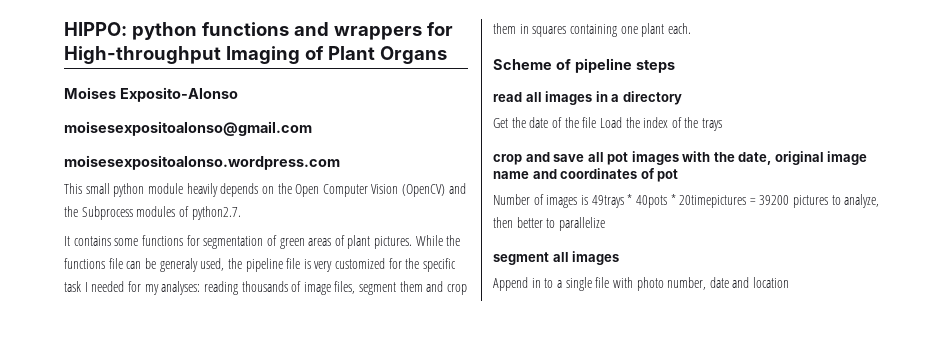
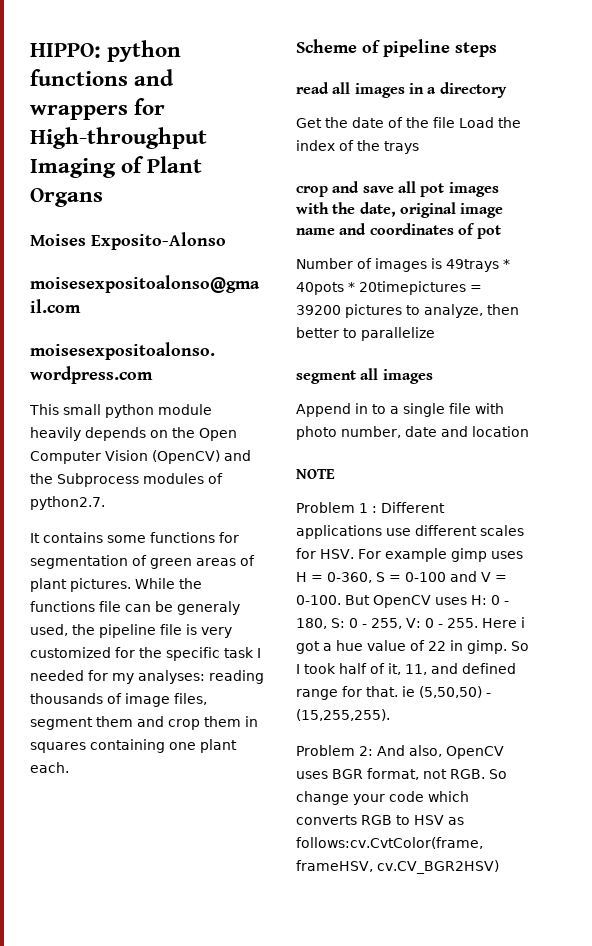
(790, 282) none -> [296,469,335,479] [296,502,445,513] [296,525,524,539] [296,548,523,562] [296,571,507,583] [296,595,509,608] [296,617,525,629] [296,640,529,654] [296,663,516,675] [296,686,491,700] [296,709,390,721] [296,745,504,759] [296,768,507,780] [296,791,469,805] [296,815,464,825] [296,837,483,849] [296,860,499,874] // NOTE // Problem 1 : Different applications use different scales for HSV. For example gimp uses H = 0-360, S = 0-100 and V = 0-100. But OpenCV uses H: 0 - 180, S: 0 - 255, V: 0 - 255. Here i got a hue value of 22 in gimp. So I took half of it, 11, and defined range for that. ie (5,50,50) - (15,255,255). // Problem 2: And also, OpenCV uses BGR format, not RGB. So change your code which converts RGB to HSV as follows:cv.CvtColor(frame, frameHSV, cv.CV_BGR2HSV)

